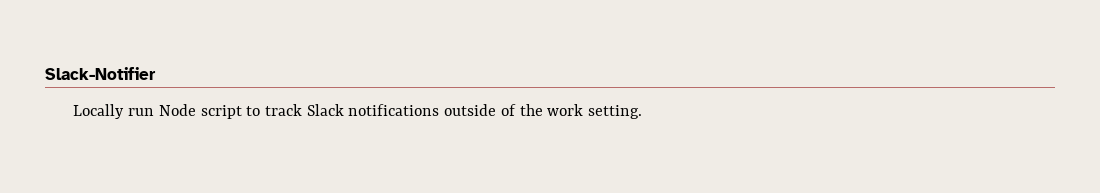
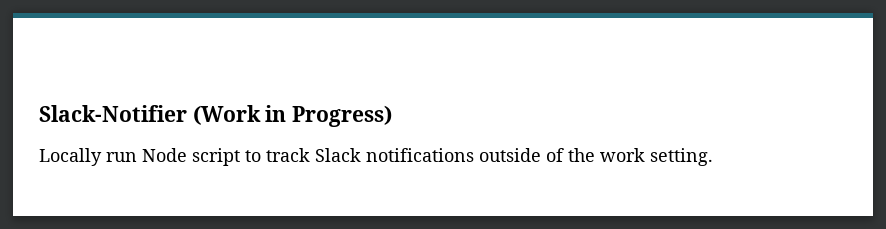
(156, 73) none -> [192,105,393,127] (Work in Progress)

